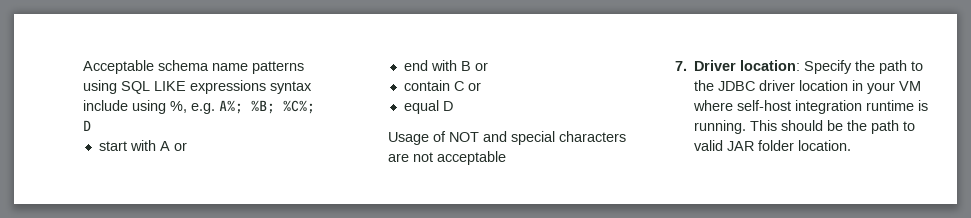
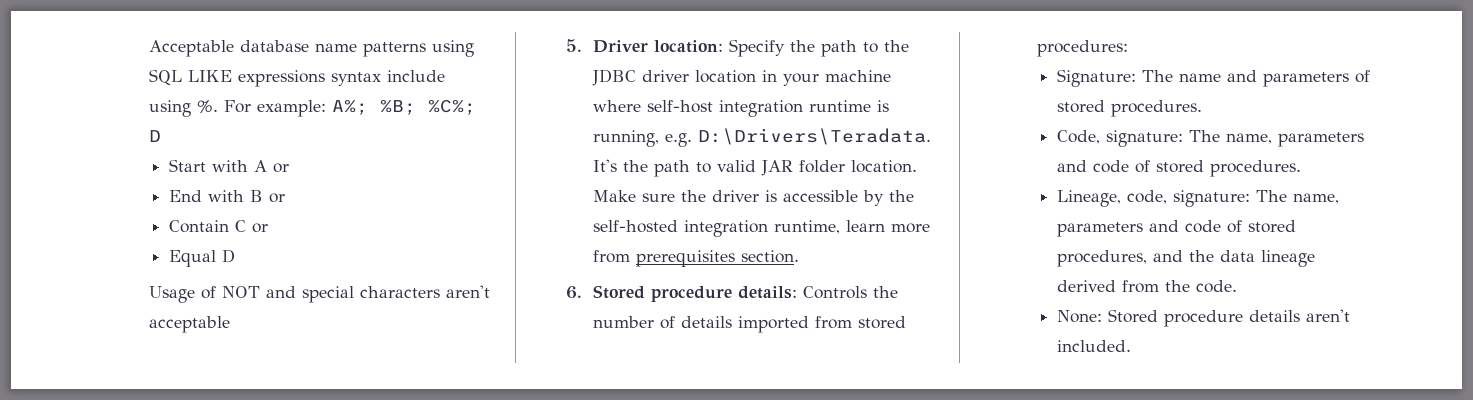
[158,60,210,71] schema -> [240,40,310,52] database
[170,101,216,114] %, e.g. -> [197,100,327,117] %. For example:
[99,141,128,151] start -> [168,159,206,172] Start
[404,60,429,71] end -> [168,190,202,202] End
[404,80,451,91] contain -> [168,220,229,233] Contain
[404,100,440,114] equal -> [168,250,216,267] Equal
[388,152,434,162] are not -> [446,285,491,298] aren't
[675,61,688,71] 7. -> [565,39,582,52] 5.
[899,81,922,91] VM -> [825,70,892,82] machine
[694,120,844,134] running. This should be -> [593,128,932,147] [593,159,618,172] running, e.g. D:\Drivers\Teradata. It's
(852, 145) none -> [593,190,915,206] [593,220,931,237] [593,250,800,267] [565,285,899,302] [593,316,907,333] [1037,40,1129,57] [1056,69,1370,87] [1056,100,1202,117] [1056,130,1364,147] [1056,160,1301,177] [1056,190,1339,207] [1056,220,1296,237] [1056,250,1315,267] [1056,280,1237,293] [1056,309,1350,327] [1056,340,1131,352] Make sure the driver is accessible by the self-hosted integration runtime, learn more from prerequisites section. // 6. Stored procedure details: Controls the number of details imported from stored procedures: // Signature: The name and parameters of stored procedures. // Code, signature: The name, parameters and code of stored procedures. // Lineage, code, signature: The name, parameters and code of stored procedures, and the data lineage derived from the code. // None: Stored procedure details aren't included.

